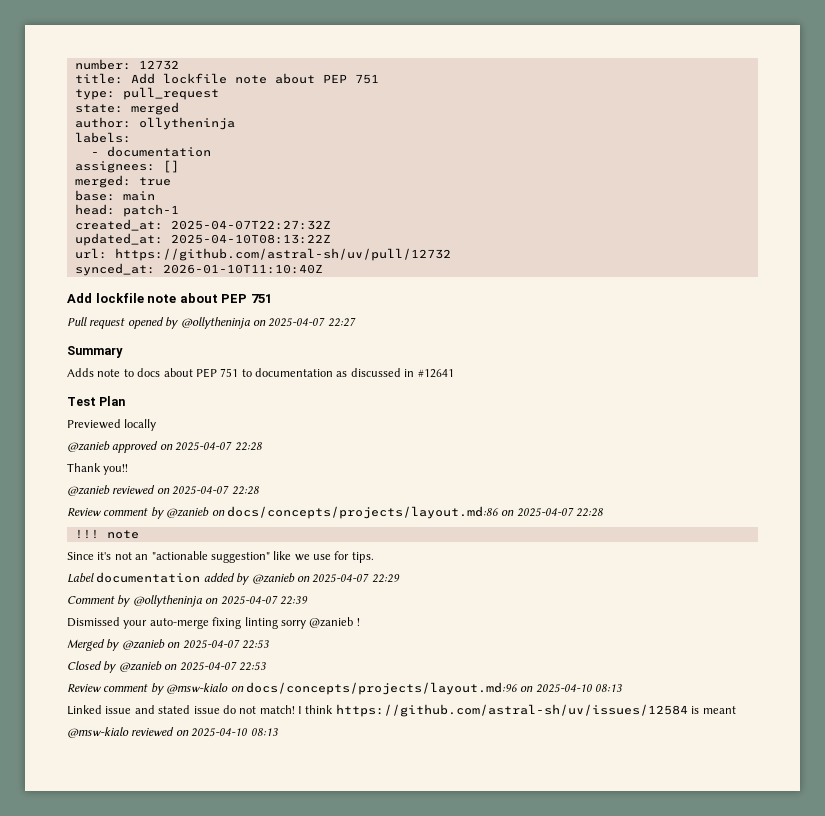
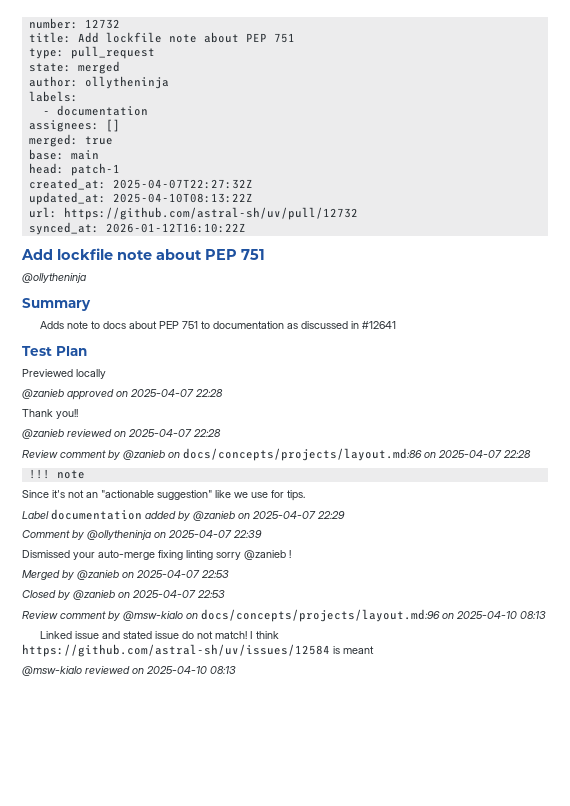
[162,264,323,274] [67,293,272,303] [67,317,356,329] 2026-01-10T11:10:40Z // Add lockfile note about PEP 751 // Pull request opened by @ollytheninja on 2025-04-07 22:27 -> [105,223,246,233] [21,248,265,260] [22,273,86,283] 2026-01-12T16:10:22Z // Add lockfile note about PEP 751 // @ollytheninja

